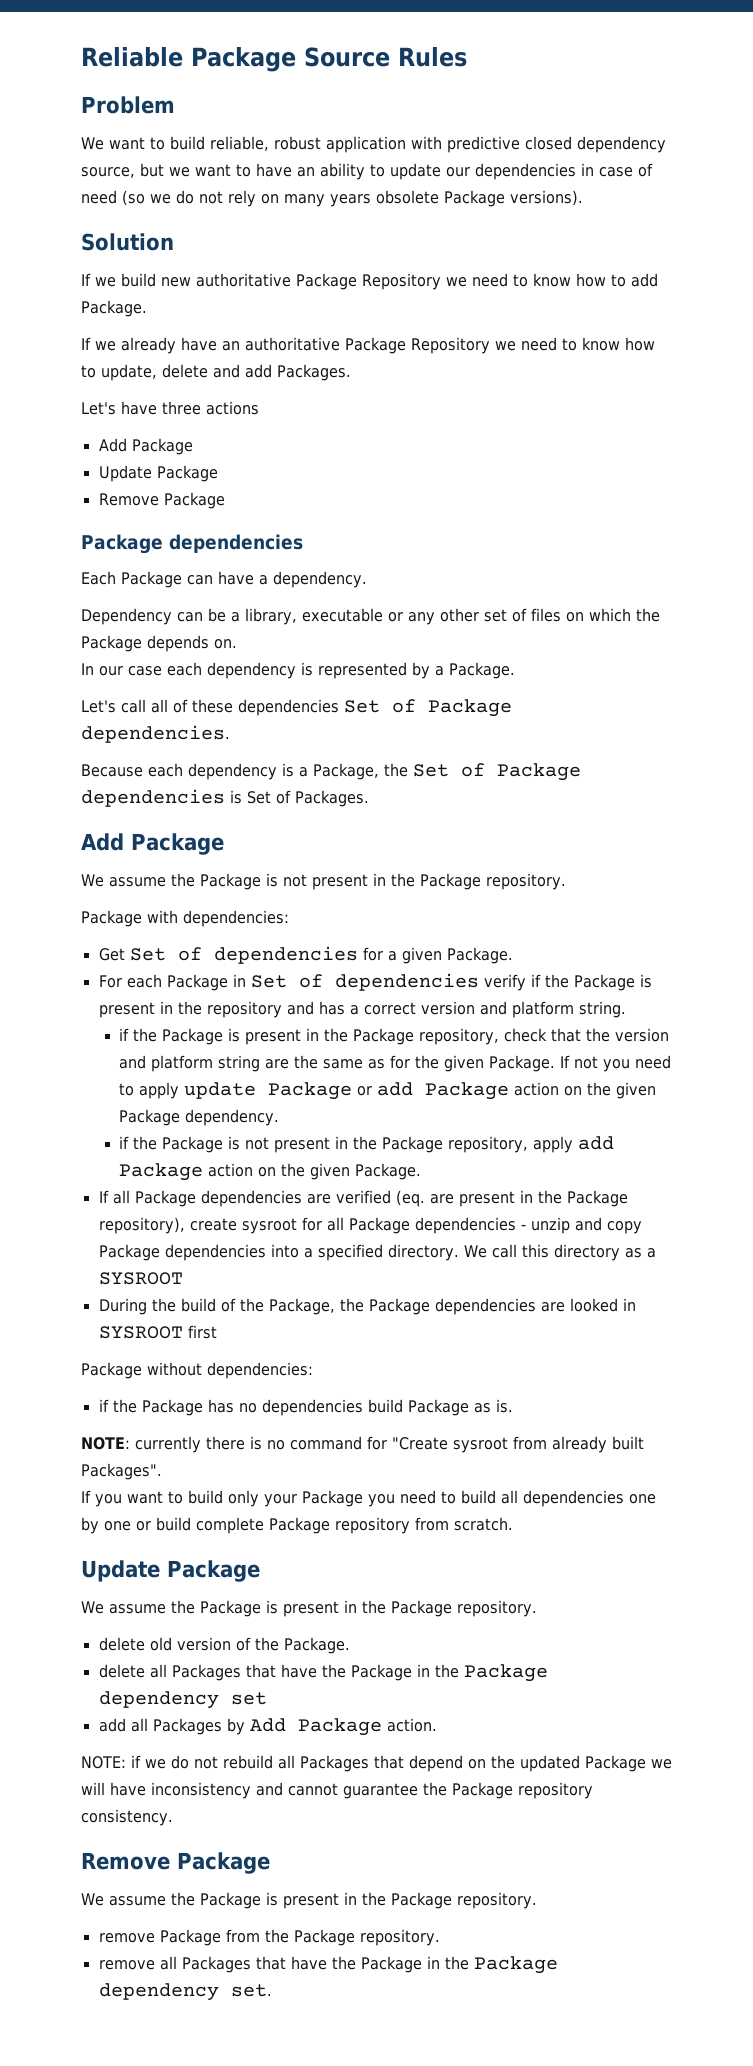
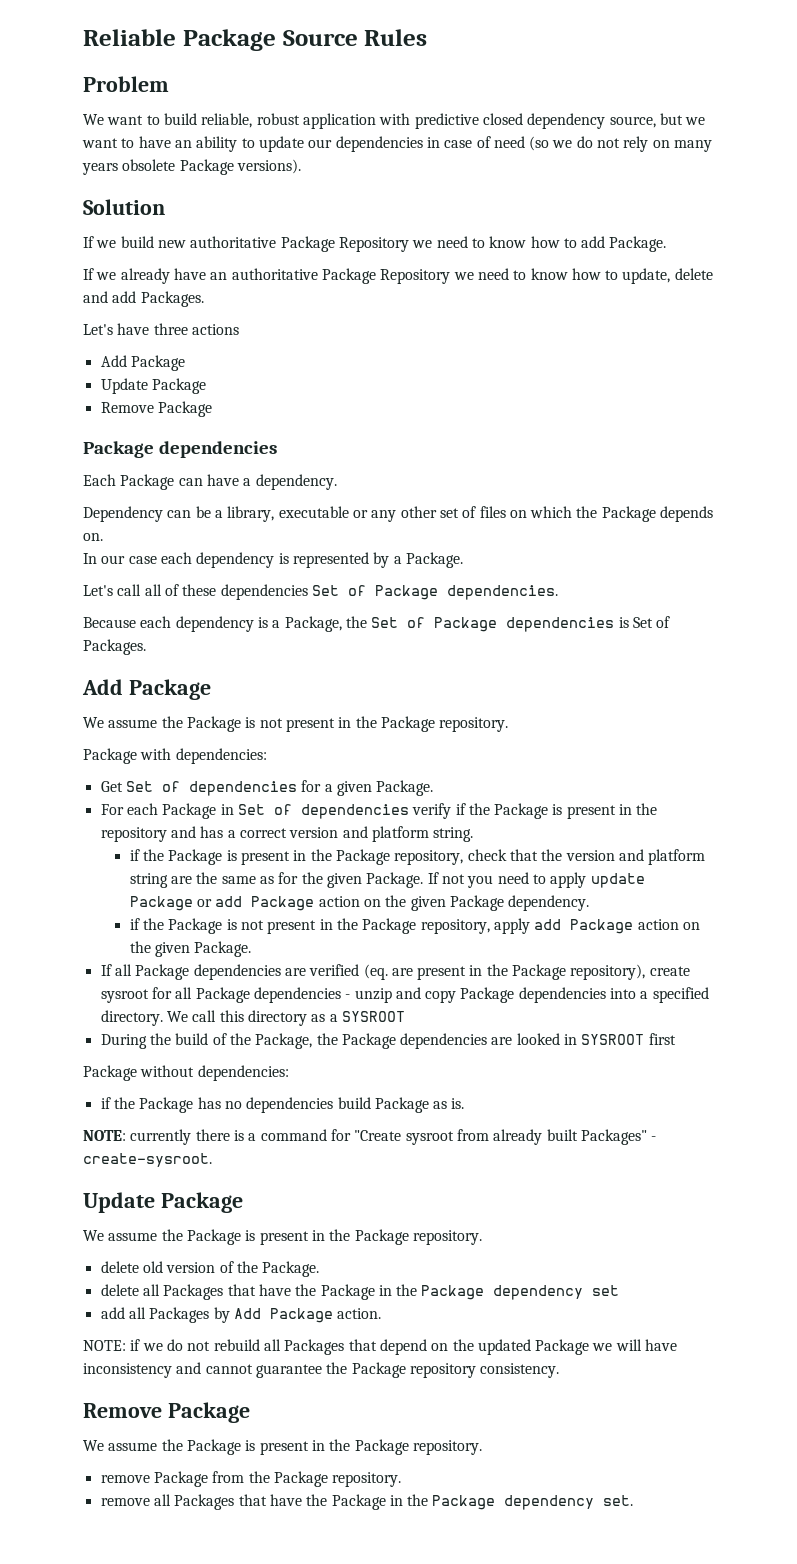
[267,1440,285,1450] no -> [248,1133,257,1141] a
[81,1463,162,1480] [81,1490,656,1507] [81,1517,513,1534] Packages". // If you want to build only your Package you need to build all dependencies one by one or build complete Package repository from scratch. -> [580,1129,657,1145] [83,1153,212,1167] Packages" - create-sysroot.

